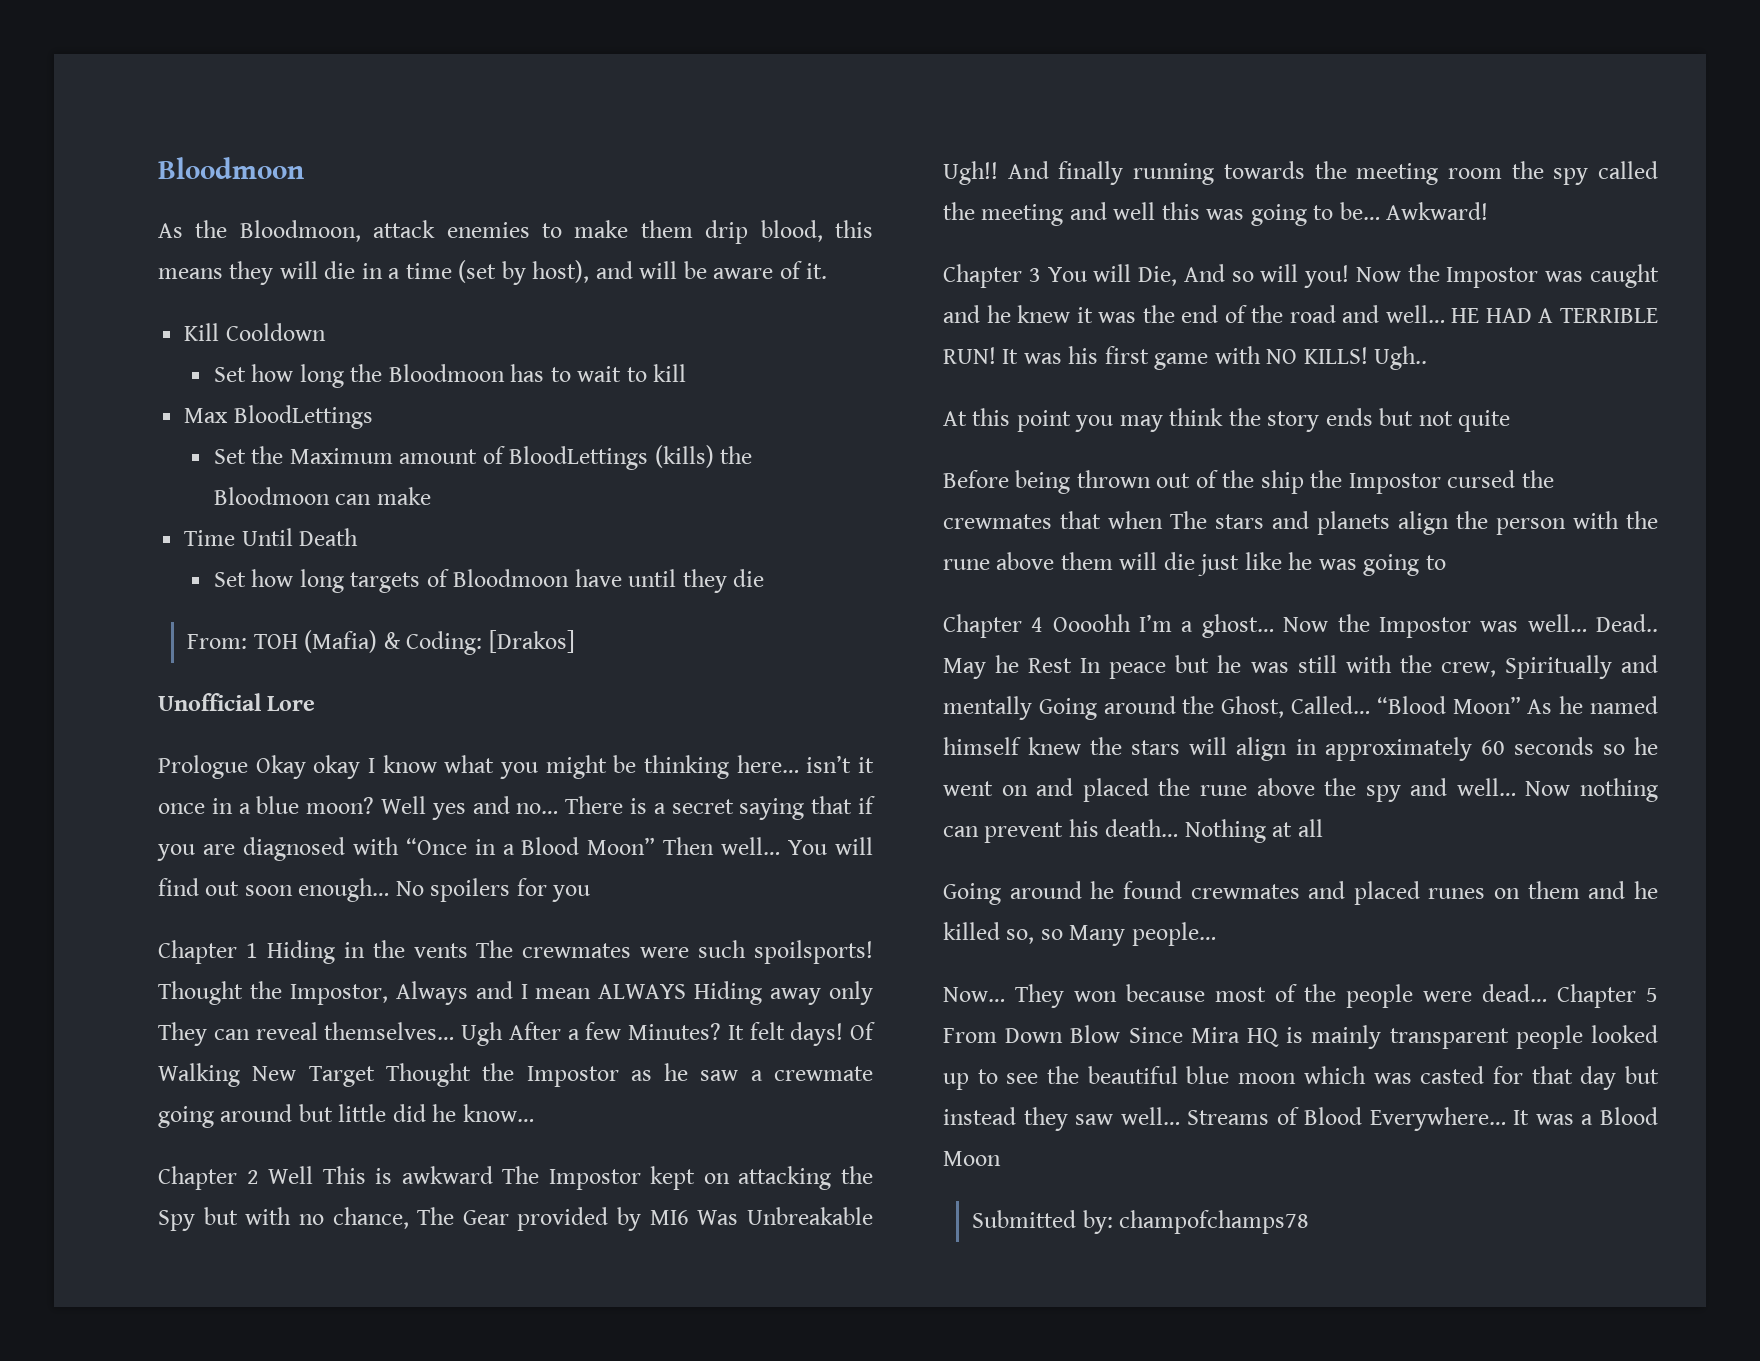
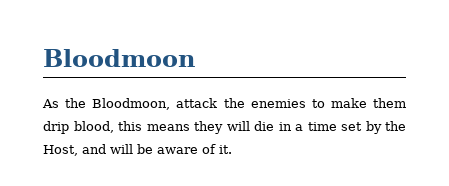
(436, 229) none -> [223,98,245,108] the
[458,260,590,285] (set by host), -> [341,121,406,134] [43,145,78,156] set by the Host,
[184,323,326,341] [213,364,687,388] [184,405,373,429] [213,445,753,470] [213,487,431,505] [184,528,359,546] [213,569,765,593] [187,630,575,655] [158,693,316,711] [158,755,874,779] [158,796,875,820] [157,837,873,861] [158,878,591,902] [158,940,873,964] [158,981,873,1005] [158,1022,875,1046] [158,1063,873,1087] [158,1104,534,1128] [158,1166,873,1190] [158,1207,873,1231] [943,161,1658,185] [943,202,1489,226] [943,264,1659,288] [943,305,1658,323] [943,346,1428,370] [943,408,1511,432] [943,470,1554,494] [943,511,1658,535] [943,552,1446,576] [943,614,1658,638] [943,655,1658,679] [943,696,1658,720] [943,737,1659,761] [943,778,1658,802] [943,819,1323,843] [943,881,1658,905] [943,922,1216,946] [943,984,1658,1008] [943,1025,1658,1049] [943,1066,1659,1090] [943,1107,1658,1131] [943,1151,1001,1166] [972,1210,1310,1234] // Kill Cooldown // Set how long the Bloodmoon has to wait to kill // Max BloodLettings // Set the Maximum amount of BloodLettings (kills) the Bloodmoon can make // Time Until Death // Set how long targets of Bloodmoon have until they die // From: TOH (Mafia) & Coding: [Drakos] // Unofficial Lore // Prologue Okay okay I know what you might be thinking here… isn’t it once in a blue moon? Well yes and no… There is a secret saying that if you are diagnosed with “Once in a Blood Moon” Then well… You will find out soon enough… No spoilers for you // Chapter 1 Hiding in the vents The crewmates were such spoilsports! Thought the Impostor, Always and I mean ALWAYS Hiding away only They can reveal themselves… Ugh After a few Minutes? It felt days! Of Walking New Target Thought the Impostor as he saw a crewmate going around but little did he know… // Chapter 2 Well This is awkward The Impostor kept on attacking the Spy but with no chance, The Gear provided by MI6 Was Unbreakable Ugh!! And finally running towards the meeting room the spy called the meeting and well this was going to be… Awkward! // Chapter 3 You will Die, And so will you! Now the Impostor was caught and he knew it was the end of the road and well… HE HAD A TERRIBLE RUN! It was his first game with NO KILLS! Ugh.. // At this point you may think the story ends but not quite // Before being thrown out of the ship the Impostor cursed the crewmates that when The stars and planets align the person with the rune above them will die just like he was going to // Chapter 4 Oooohh I’m a ghost… Now the Impostor was well… Dead.. May he Rest In peace but he was still with the crew, Spiritually and mentally Going around the Ghost, Called… “Blood Moon” As he named himself knew the stars will align in approximately 60 seconds so he went on and placed the rune above the spy and well… Now nothing can prevent his death… Nothing at all // Going around he found crewmates and placed runes on them and he killed so, so Many people… // Now… They won because most of the people were dead… Chapter 5 From Down Blow Since Mira HQ is mainly transparent people looked up to see the beautiful blue moon which was casted for that day but instead they saw well… Streams of Blood Everywhere… It was a Blood Moon // Submitted by: champofchamps78 -> (232, 149) none

